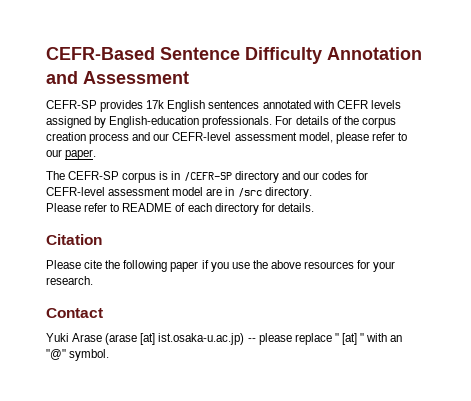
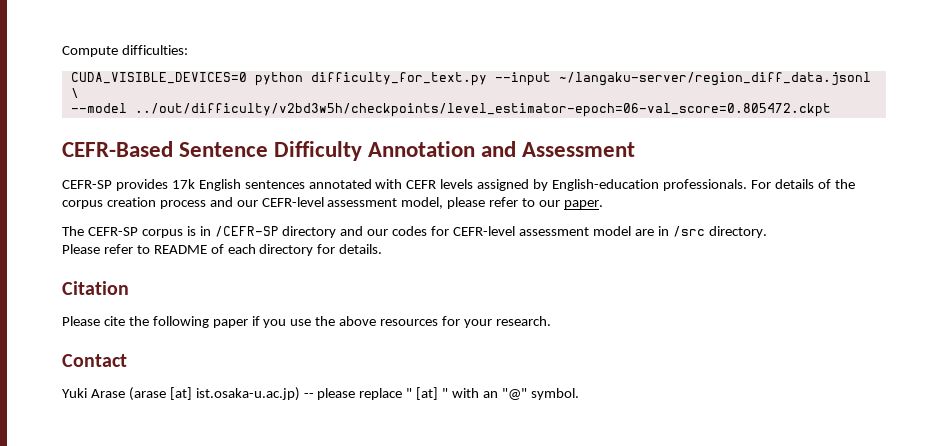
(46, 53) none -> [62,45,188,57] [70,72,871,86] [70,88,79,98] [70,103,831,117] Compute difficulties: // CUDA_VISIBLE_DEVICES=0 python difficulty_for_text.py --input ~/langaku-server/region_diff_data.jsonl \ // --model ../out/difficulty/v2bd3w5h/checkpoints/level_estimator-epoch=06-val_score=0.805472.ckpt //

